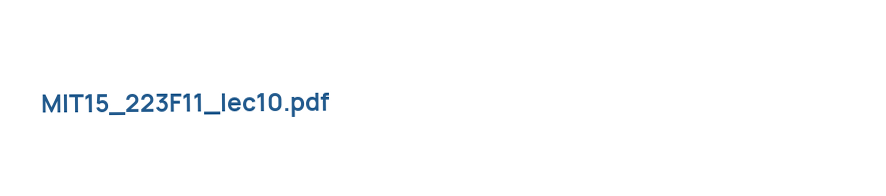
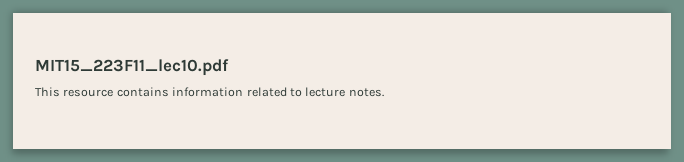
(331, 105) none -> [35,87,384,97] // This resource contains information related to lecture notes.

